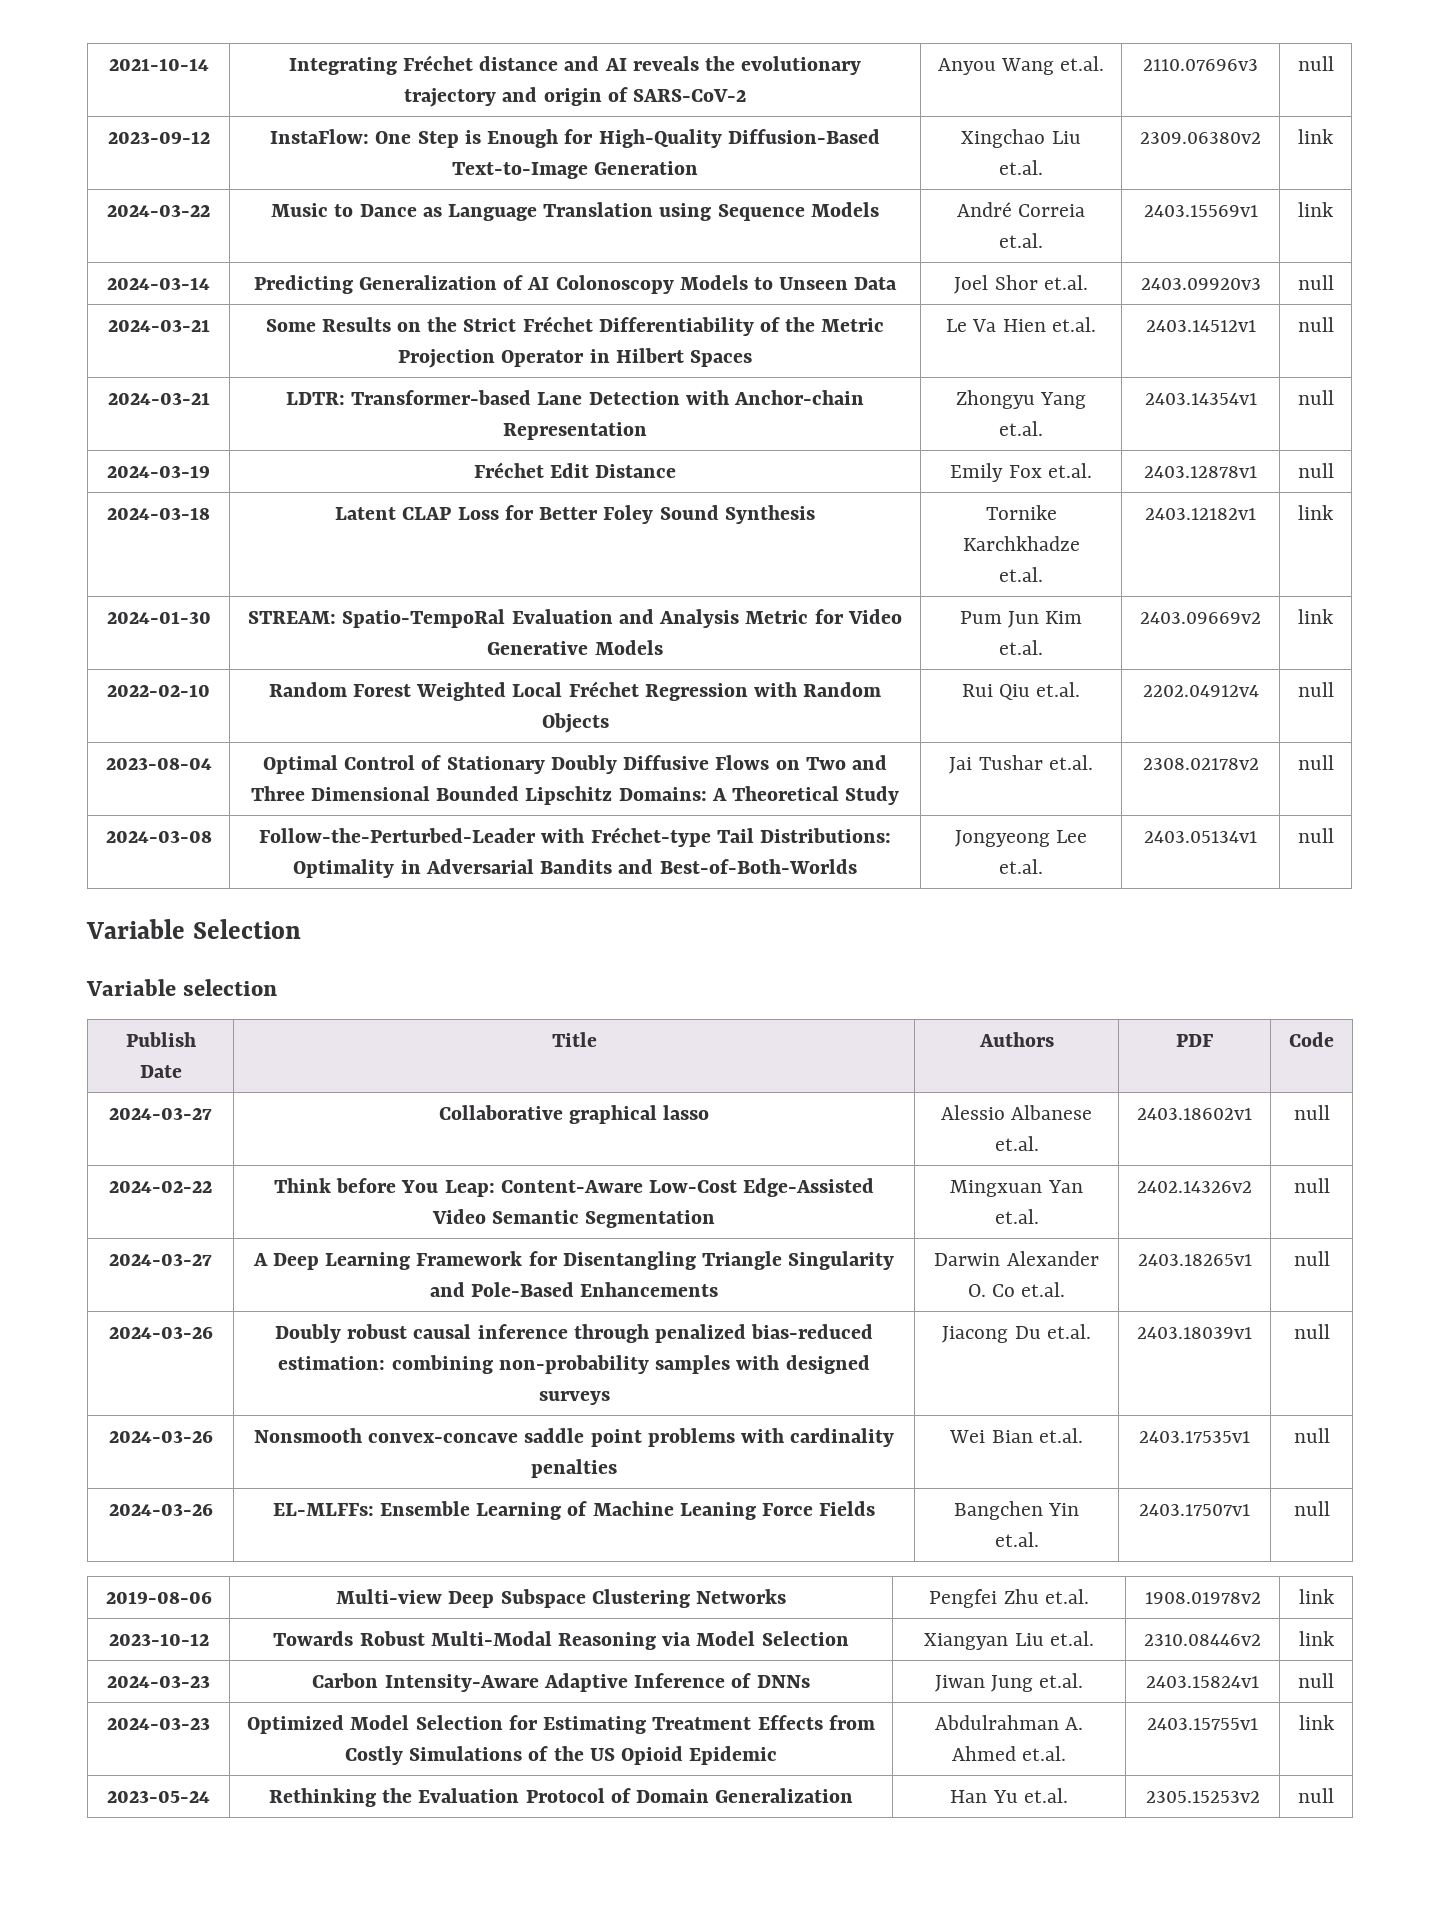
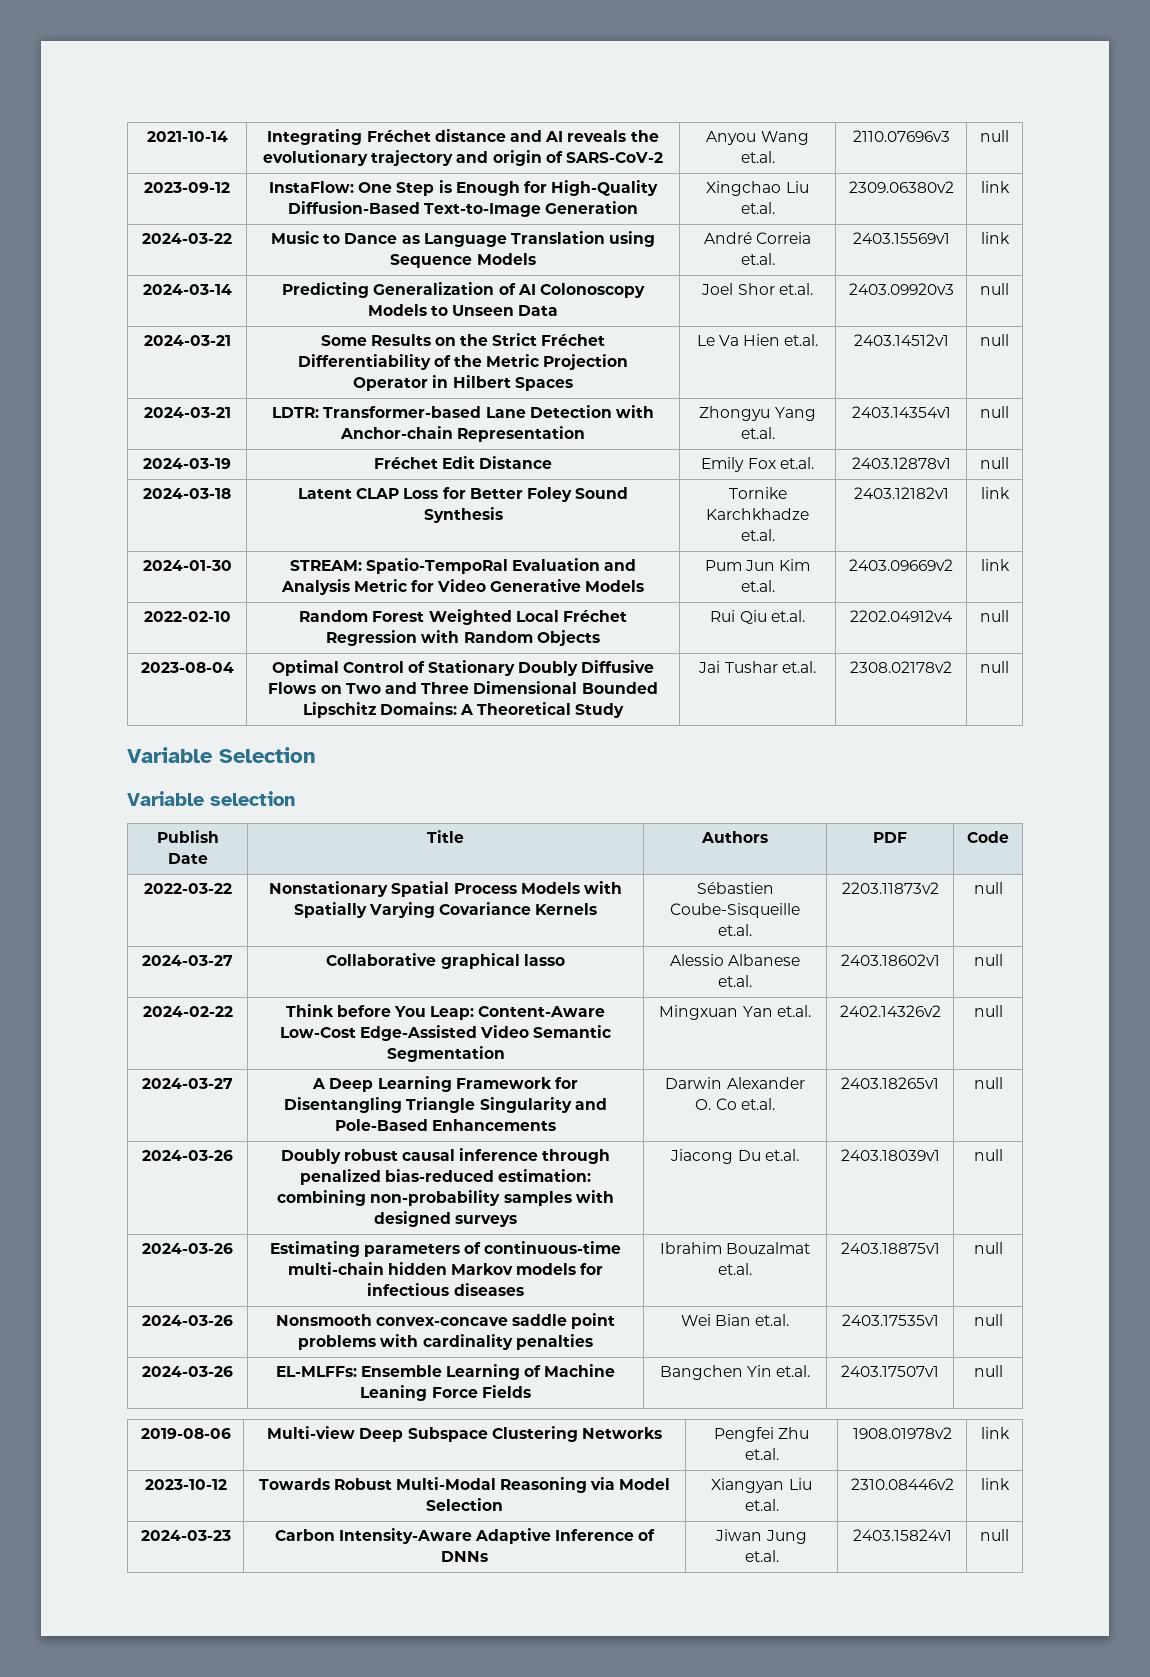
[105,830,212,843] [259,827,891,847] [293,859,857,878] [954,830,1088,847] [999,859,1043,874] [1144,831,1257,843] [1297,828,1334,843] // 2024-03-08 | Follow-the-Perturbed-Leader with Fréchet-type Tail Distributions: Optimality in Adversarial Bandits and Best-of-Both-Worlds | Jongyeong Lee et.al. | 2403.05134v1 | null -> (1009, 667) none
(1334, 1039) none -> [143,883,232,894] [269,881,622,897] [293,902,598,918] [696,882,774,894] [670,903,800,918] [718,924,752,936] [841,882,939,894] [973,882,1003,894] // 2022-03-22 | Nonstationary Spatial Process Models with Spatially Varying Covariance Kernels | Sébastien Coube-Sisqueille et.al. | 2203.11873v2 | null
(1330, 1331) none -> [142,1243,233,1254] [269,1241,622,1257] [287,1262,604,1275] [367,1283,524,1296] [659,1242,811,1254] [718,1263,752,1275] [840,1242,940,1254] [973,1242,1003,1254] // 2024-03-26 | Estimating parameters of continuous-time multi-chain hidden Markov models for infectious diseases | Ibrahim Bouzalmat et.al. | 2403.18875v1 | null
[107,1717,210,1730] [247,1715,875,1734] [344,1746,778,1765] [934,1715,1084,1730] [951,1746,1067,1761] [1147,1718,1258,1730] [1298,1715,1334,1730] [107,1790,210,1803] [268,1788,854,1807] [950,1788,1068,1803] [1145,1791,1260,1803] [1298,1788,1334,1803] // 2024-03-23 | Optimized Model Selection for Estimating Treatment Effects from Costly Simulations of the US Opioid Epidemic | Abdulrahman A. Ahmed et.al. | 2403.15755v1 | link // 2023-05-24 | Rethinking the Evaluation Protocol of Domain Generalization | Han Yu et.al. | 2305.15253v2 | null -> (1009, 1535) none

